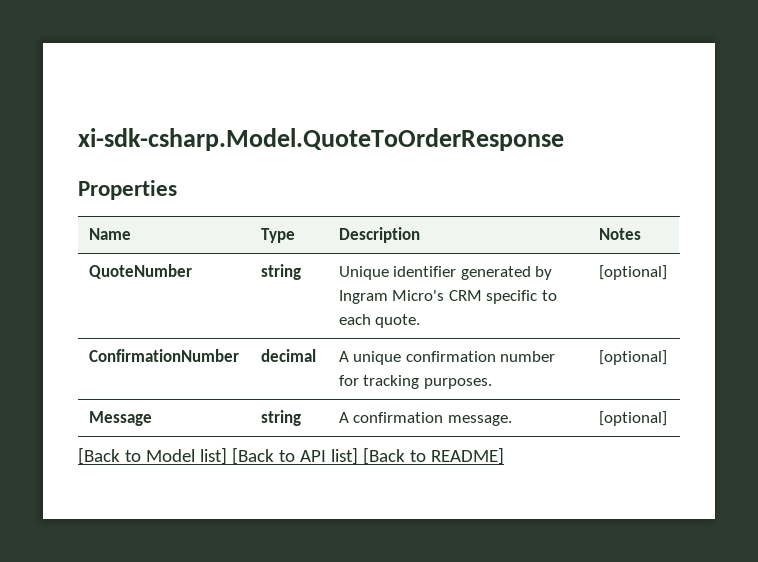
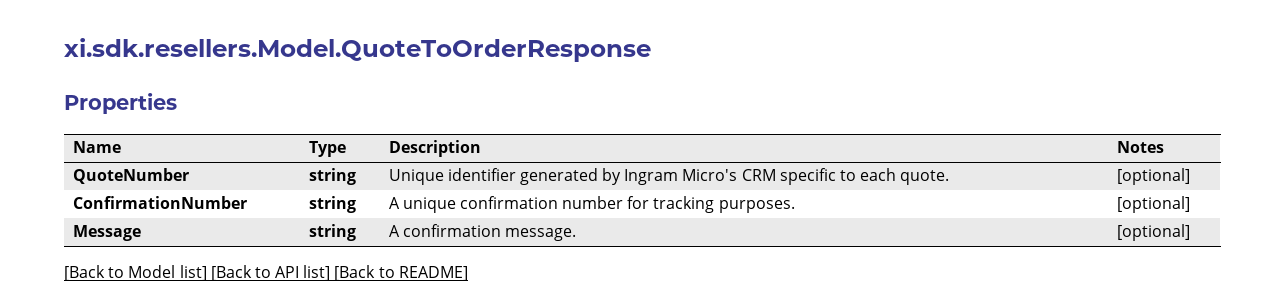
[78,128,564,151] xi-sdk-csharp.Model.QuoteToOrderResponse -> [64,38,651,62] xi.sdk.resellers.Model.QuoteToOrderResponse
[260,349,316,362] decimal -> [308,196,356,213] string

